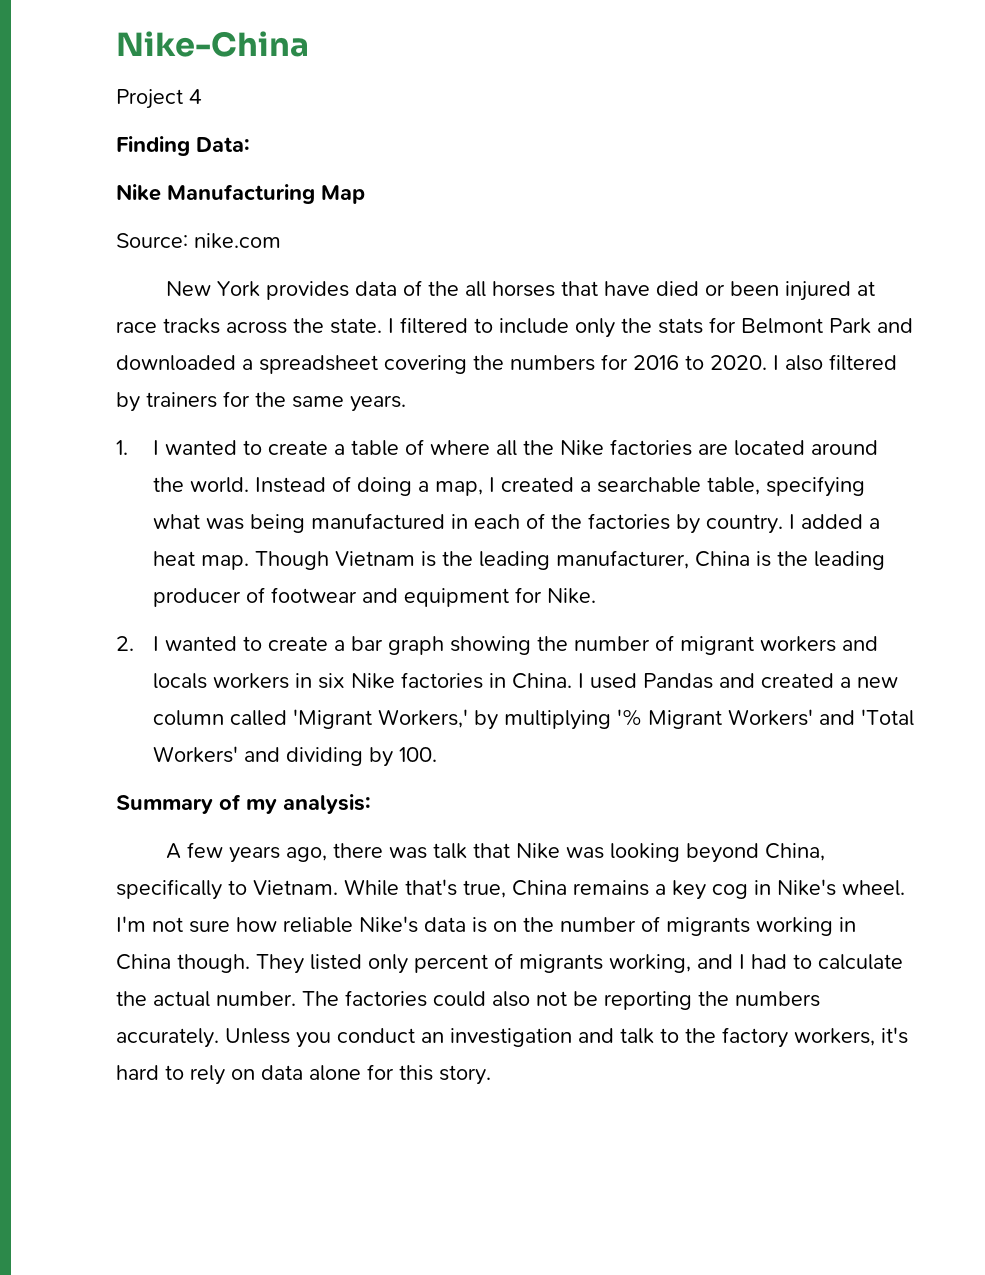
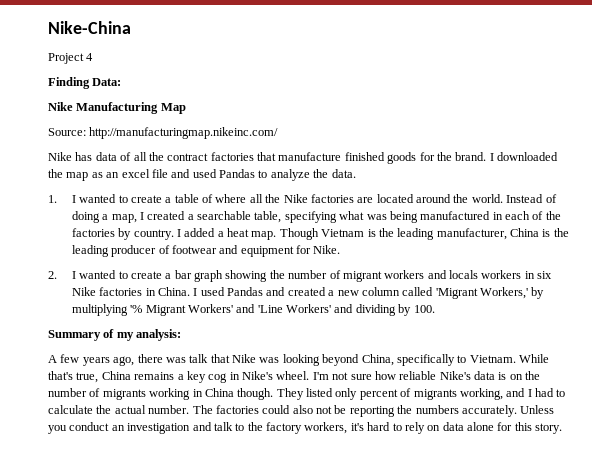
[194,233,281,249] [166,280,876,301] [116,317,913,338] [116,354,897,374] [116,391,406,412] nike.com // New York provides data of the all horses that have died or been injured at race tracks across the state. I filtered to include only the stats for Belmont Park and downloaded a spreadsheet covering the numbers for 2016 to 2020. I also filtered by trainers for the same years. -> [89,127,279,139] [48,152,558,164] [48,169,356,181] http://manufacturingmap.nikeinc.com/ // Nike has data of all the contract factories that manufacture finished goods for the brand. I downloaded the map as an excel file and used Pandas to analyze the data.
[860,709,914,726] 'Total -> [257,305,283,313] 'Line

